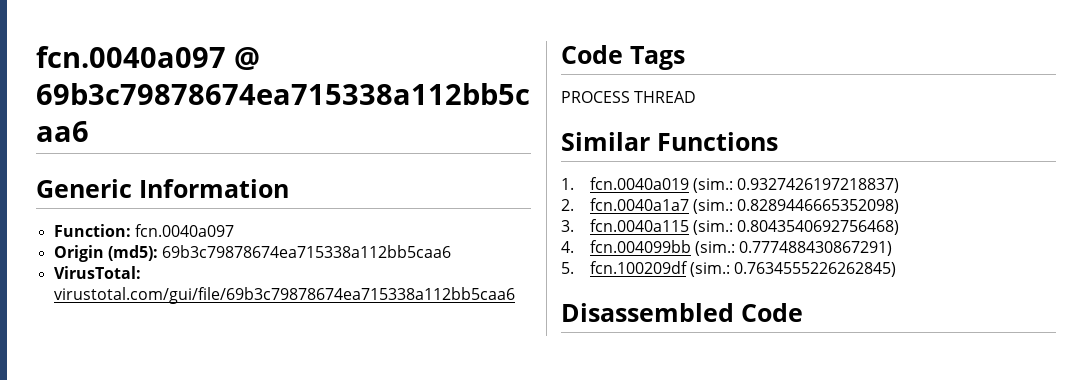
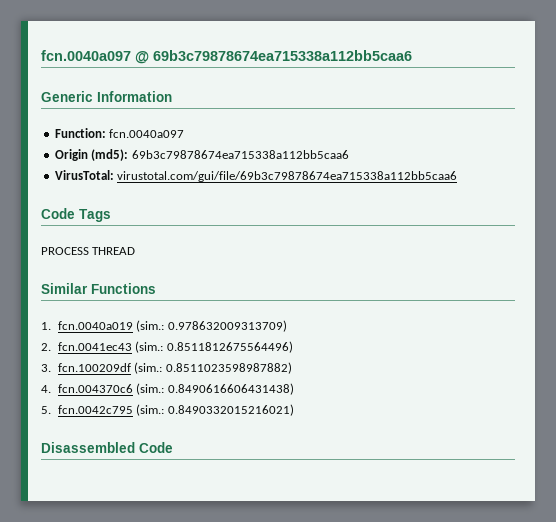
[737,178,900,193] 0.9327426197218837) -> [167,320,287,332] 0.978632009313709)
[589,198,900,214] [561,219,900,235] [561,240,893,256] [561,261,897,277] fcn.0040a1a7 (sim.: 0.8289446665352098) // 3. fcn.0040a115 (sim.: 0.8043540692756468) // 4. fcn.004099bb (sim.: 0.777488430867291) // 5. fcn.100209df (sim.: 0.7634555226262845) -> [58,341,293,353] [41,362,292,374] [41,383,294,395] [41,404,294,416] fcn.0041ec43 (sim.: 0.8511812675564496) // 3. fcn.100209df (sim.: 0.8511023598987882) // 4. fcn.004370c6 (sim.: 0.8490616606431438) // 5. fcn.0042c795 (sim.: 0.8490332015216021)

